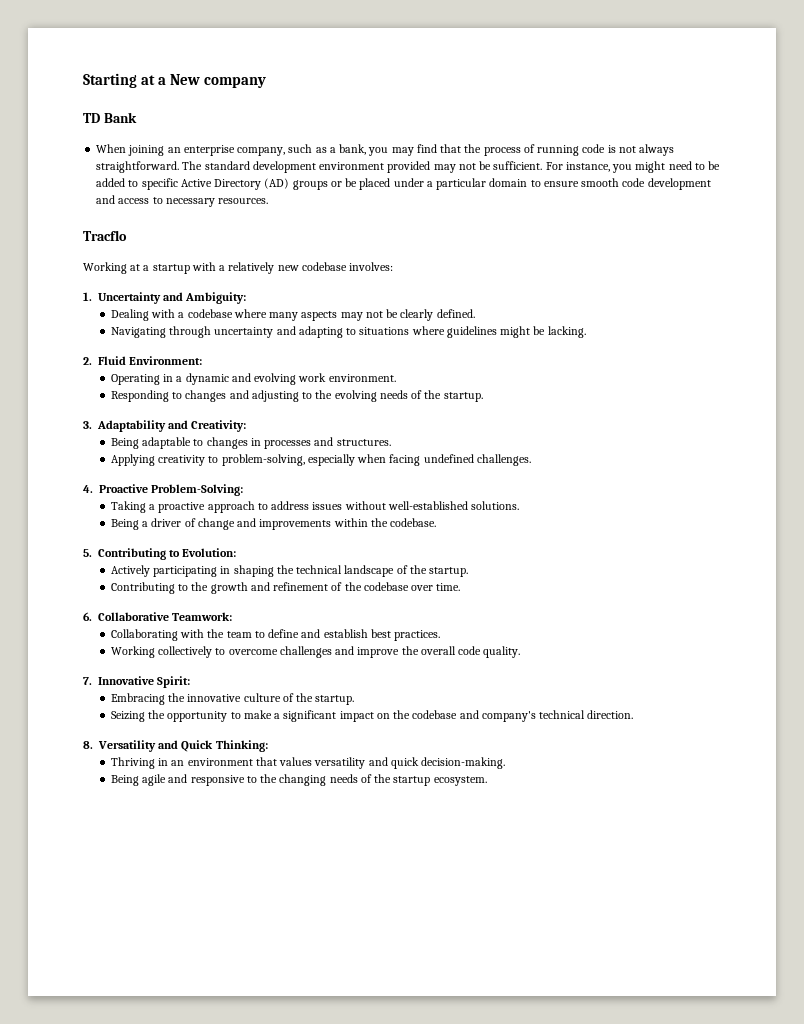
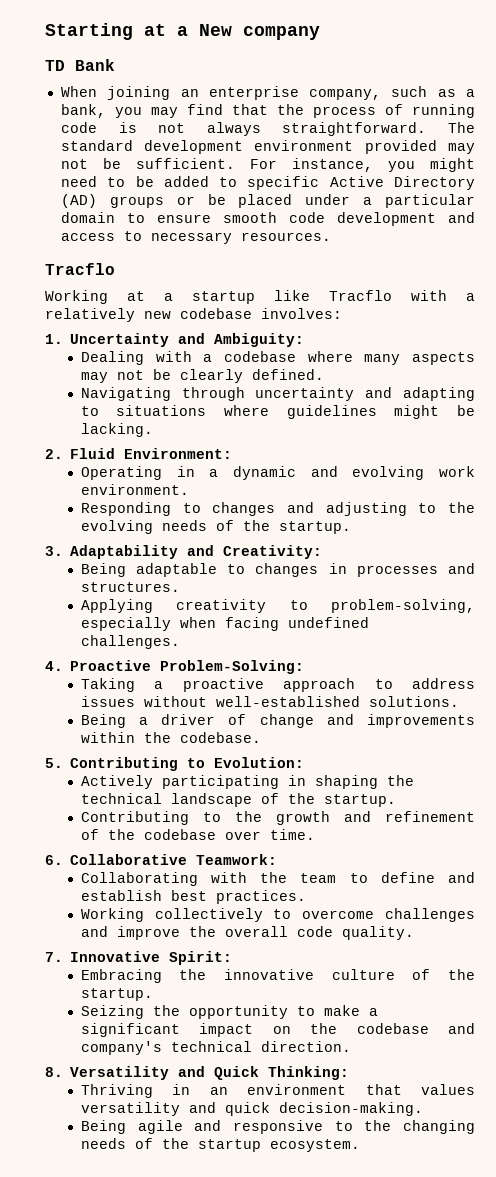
(190, 269) none -> [274,290,392,301] like Tracflo

